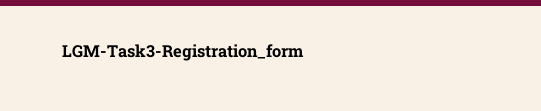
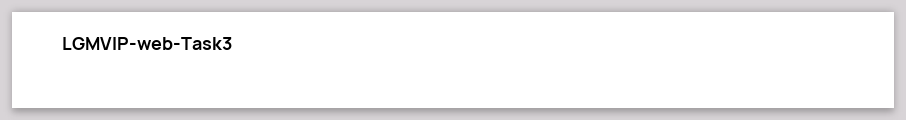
[62,44,304,61] LGM-Task3-Registration_form -> [62,37,232,50] LGMVIP-web-Task3

